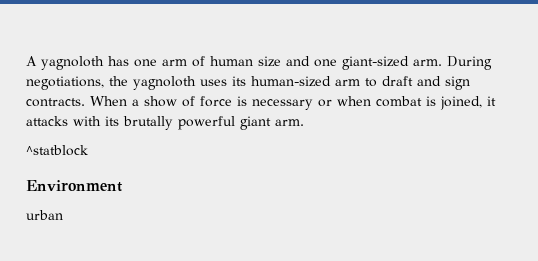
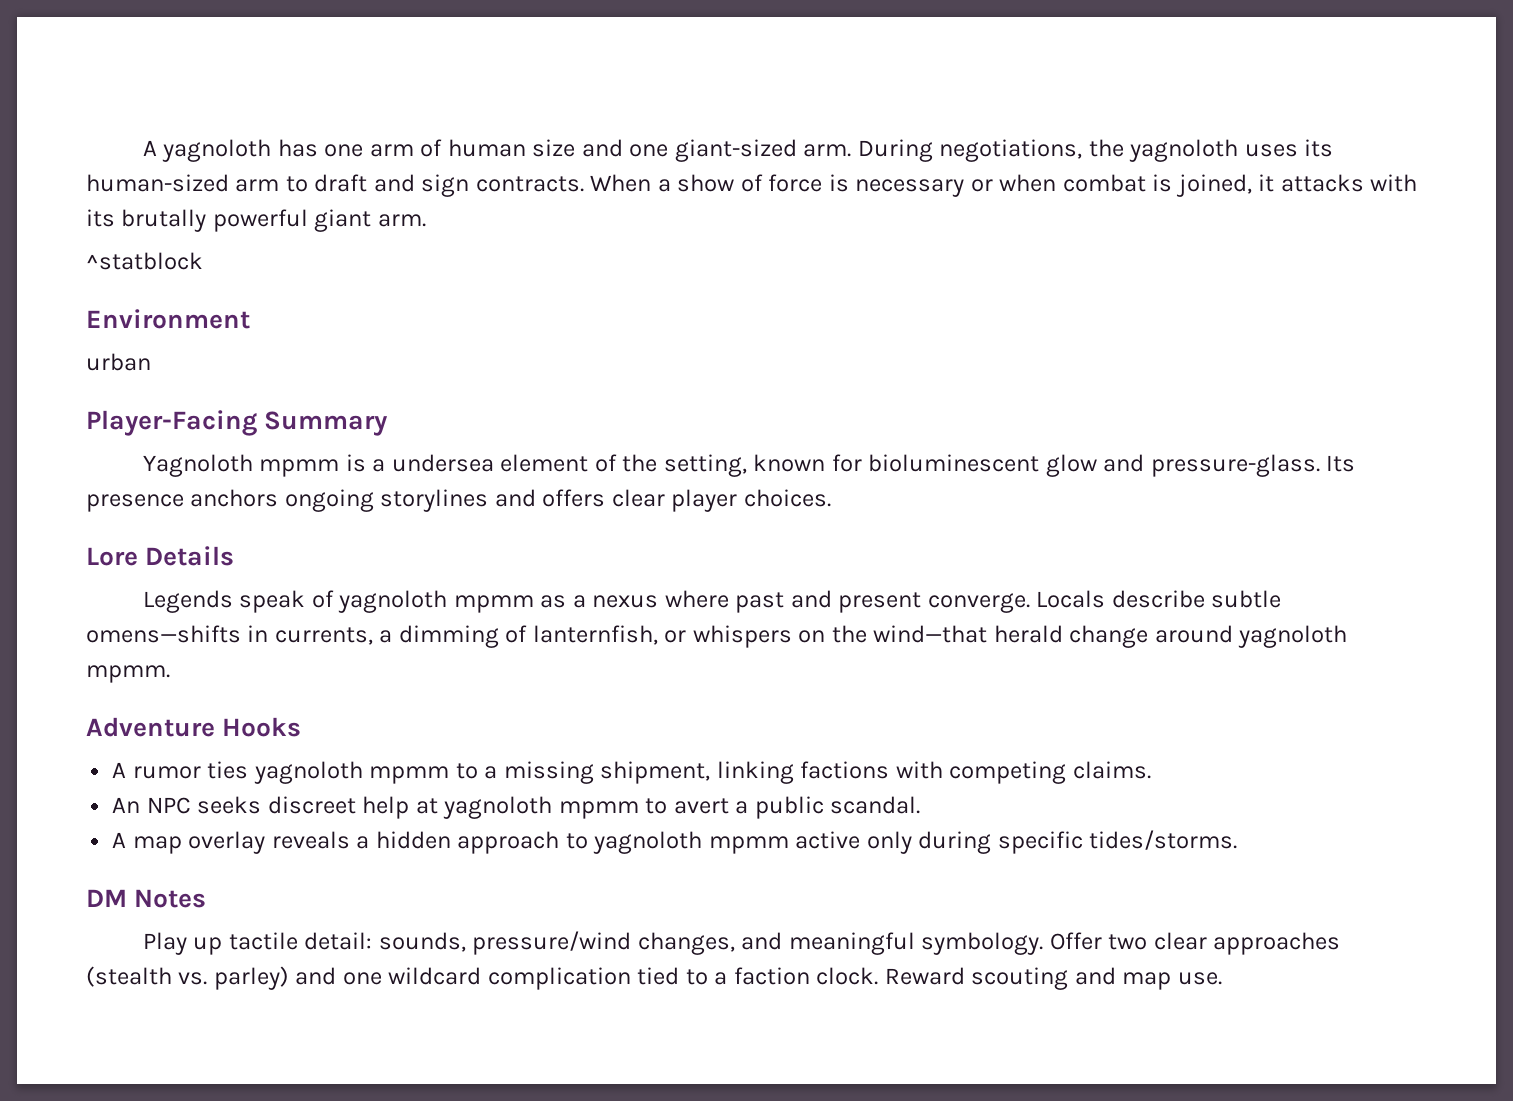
(63, 215) none -> [86,410,389,436] [143,454,1356,477] [86,489,831,512] [86,546,235,566] [143,590,1282,613] [86,625,1348,648] [86,665,170,683] [86,717,302,737] [112,761,1151,784] [112,796,921,819] [112,830,1238,854] [86,889,207,908] [143,931,1341,955] [86,966,1222,990] // Player-Facing Summary // Yagnoloth mpmm is a undersea element of the setting, known for bioluminescent glow and pressure-glass. Its presence anchors ongoing storylines and offers clear player choices. // Lore Details // Legends speak of yagnoloth mpmm as a nexus where past and present converge. Locals describe subtle omens—shifts in currents, a dimming of lanternfish, or whispers on the wind—that herald change around yagnoloth mpmm. // Adventure Hooks // A rumor ties yagnoloth mpmm to a missing shipment, linking factions with competing claims. // An NPC seeks discreet help at yagnoloth mpmm to avert a public scandal. // A map overlay reveals a hidden approach to yagnoloth mpmm active only during specific tides/storms. // DM Notes // Play up tactile detail: sounds, pressure/wind changes, and meaningful symbology. Offer two clear approaches (stealth vs. parley) and one wildcard complication tied to a faction clock. Reward scouting and map use.

